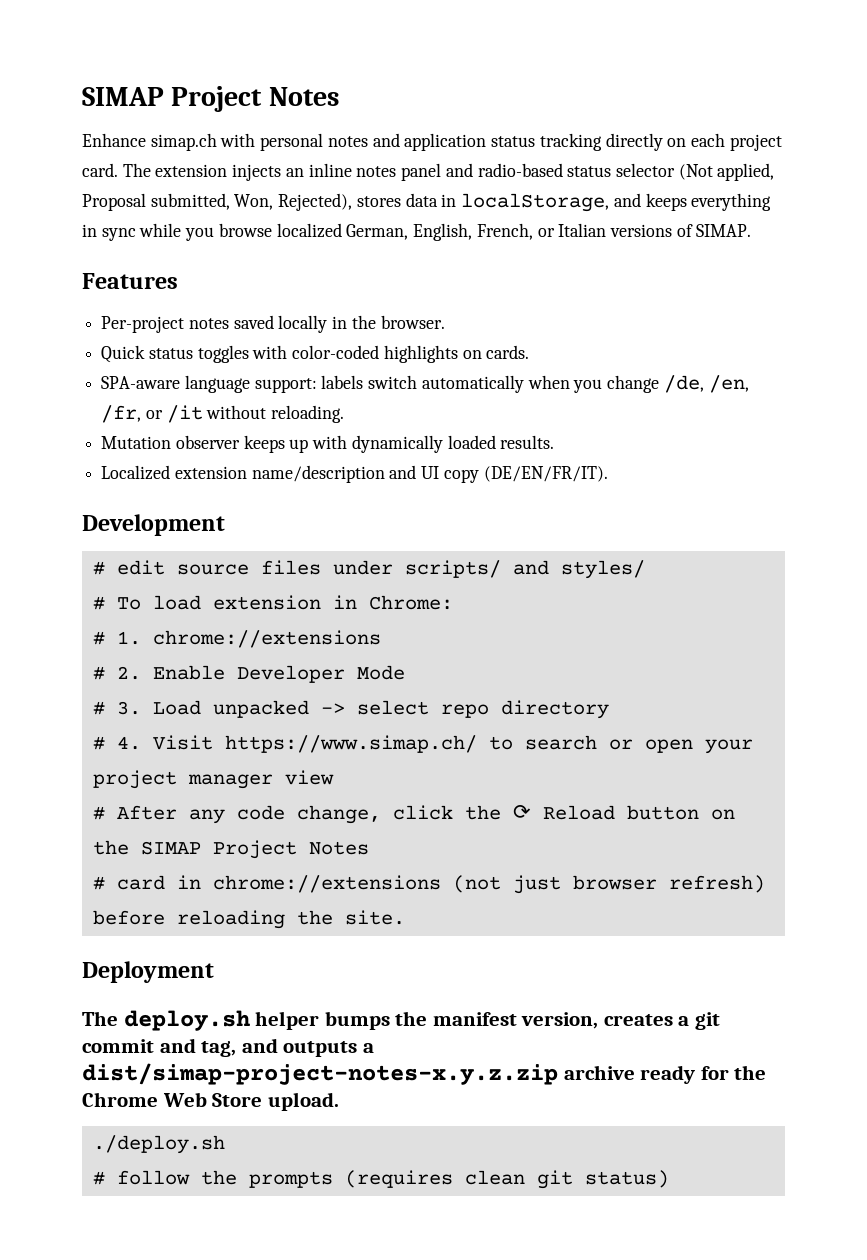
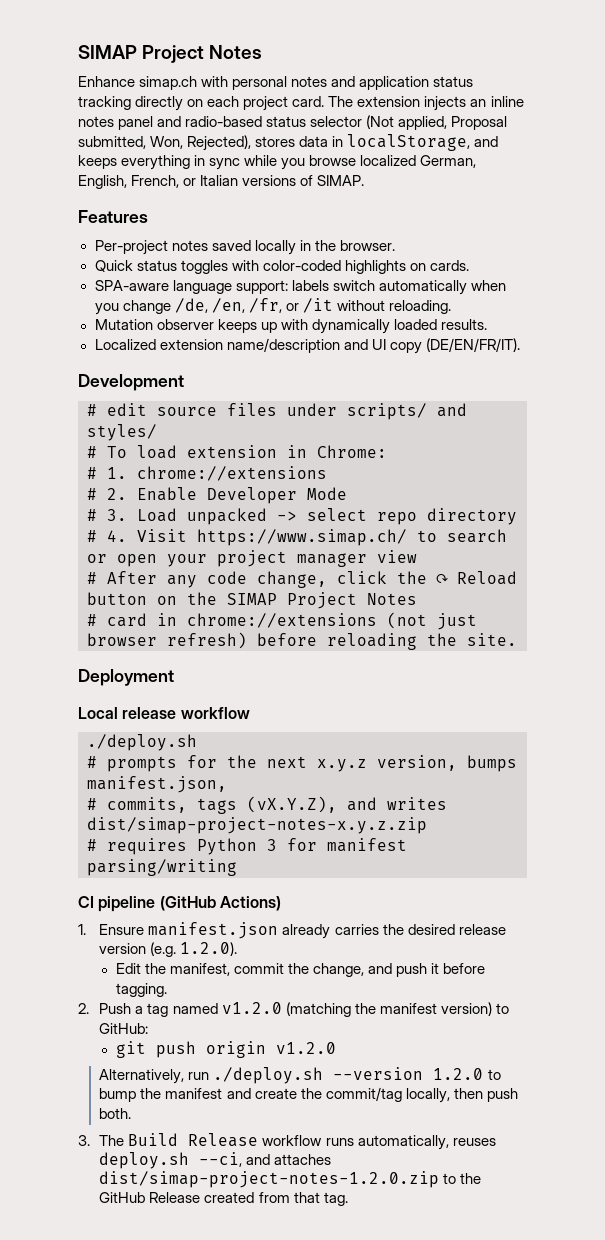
[82,1010,720,1031] [82,1038,374,1057] [82,1063,767,1085] [82,1092,339,1111] [92,1135,225,1154] [92,1170,669,1189] The deploy.sh helper bumps the manifest version, creates a git commit and tag, and outputs a dist/simap-project-notes-x.y.z.zip archive ready for the Chrome Web Store upload. // ./deploy.sh // # follow the prompts (requires clean git status) -> [78,707,250,719] [87,734,197,751] [87,755,517,772] [87,776,227,793] [87,796,447,814] [87,817,427,834] [87,838,407,855] [87,859,237,876] [78,896,281,912] [78,922,506,939] [99,942,238,957] [115,963,486,977] [115,983,167,997] [78,1002,509,1017] [99,1023,149,1034] [115,1041,336,1058] [99,1067,501,1084] [99,1087,518,1103] [99,1108,132,1119] [78,1133,496,1150] [99,1152,332,1169] [99,1171,482,1188] [99,1192,348,1206] Local release workflow // ./deploy.sh // # prompts for the next x.y.z version, bumps manifest.json, // # commits, tags (vX.Y.Z), and writes dist/simap-project-notes-x.y.z.zip // # requires Python 3 for manifest parsing/writing // CI pipeline (GitHub Actions) // 1. Ensure manifest.json already carries the desired release version (e.g. 1.2.0). // Edit the manifest, commit the change, and push it before tagging. // 2. Push a tag named v1.2.0 (matching the manifest version) to GitHub: // git push origin v1.2.0 // Alternatively, run ./deploy.sh --version 1.2.0 to bump the manifest and create the commit/tag locally, then push both. // 3. The Build Release workflow runs automatically, reuses deploy.sh --ci, and attaches dist/simap-project-notes-1.2.0.zip to the GitHub Release created from that tag.

